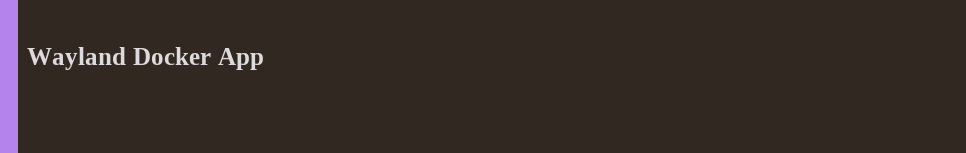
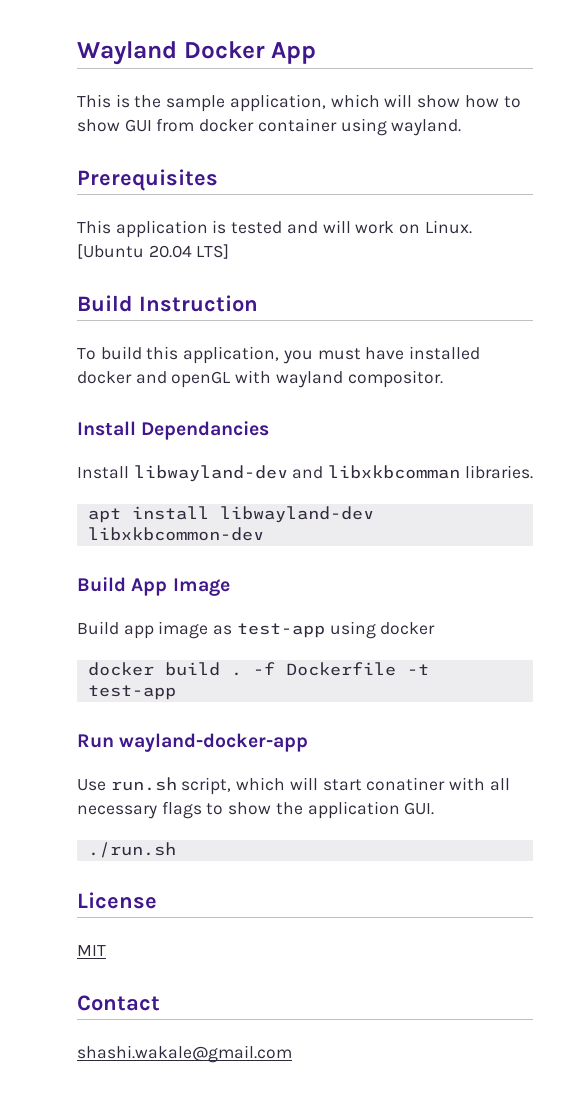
(264, 59) none -> [77,94,521,112] [77,118,462,136] [77,169,218,191] [77,220,472,238] [77,244,230,259] [77,295,258,312] [77,346,481,364] [77,370,443,388] [77,421,270,440] [77,465,533,482] [87,506,374,523] [87,527,264,541] [77,577,230,596] [77,621,436,639] [87,662,429,676] [87,685,176,700] [77,733,309,752] [77,777,510,795] [77,801,435,819] [87,842,176,858] [77,892,157,909] [77,945,106,956] [77,995,160,1011] [77,1045,292,1063] // This is the sample application, which will show how to show GUI from docker container using wayland. // Prerequisites // This application is tested and will work on Linux. [Ubuntu 20.04 LTS] // Build Instruction // To build this application, you must have installed docker and openGL with wayland compositor. // Install Dependancies // Install libwayland-dev and libxkbcomman libraries. // apt install libwayland-dev libxkbcommon-dev // Build App Image // Build app image as test-app using docker // docker build . -f Dockerfile -t test-app // Run wayland-docker-app // Use run.sh script, which will start conatiner with all necessary flags to show the application GUI. // ./run.sh // License // MIT // Contact // shashi.wakale@gmail.com

